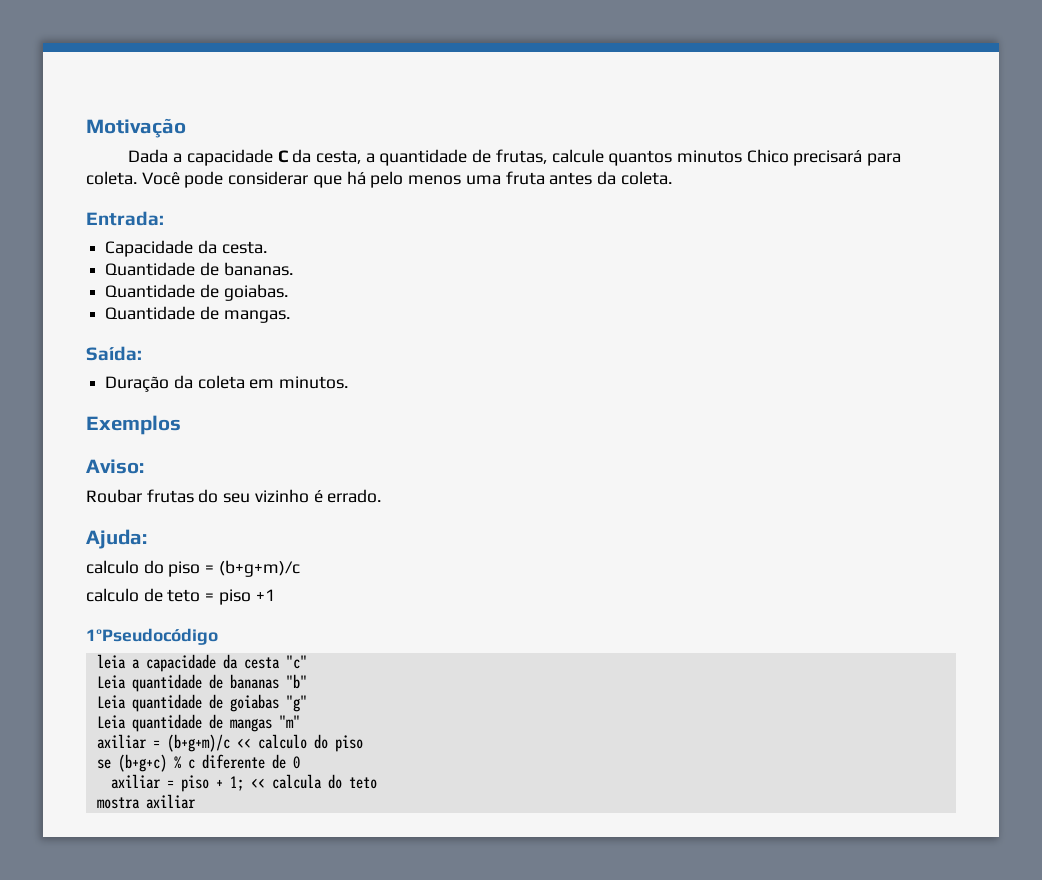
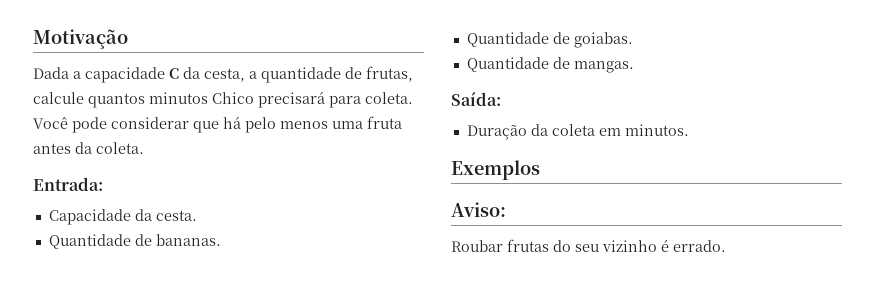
[86,529,147,549] [86,560,300,577] [86,588,275,605] [86,628,218,645] [96,654,307,672] [96,674,307,692] [96,694,307,712] [96,714,300,732] [96,734,363,752] [96,754,300,772] [110,774,377,792] [96,794,196,809] // Ajuda: // calculo do piso = (b+g+m)/c // calculo de teto = piso +1 // 1ºPseudocódigo // leia a capacidade da cesta "c" // Leia quantidade de bananas "b" // Leia quantidade de goiabas "g" // Leia quantidade de mangas "m" // axiliar = (b+g+m)/c << calculo do piso // se (b+g+c) % c diferente de 0 // axiliar = piso + 1; << calcula do teto // mostra axiliar -> (726, 246) none

